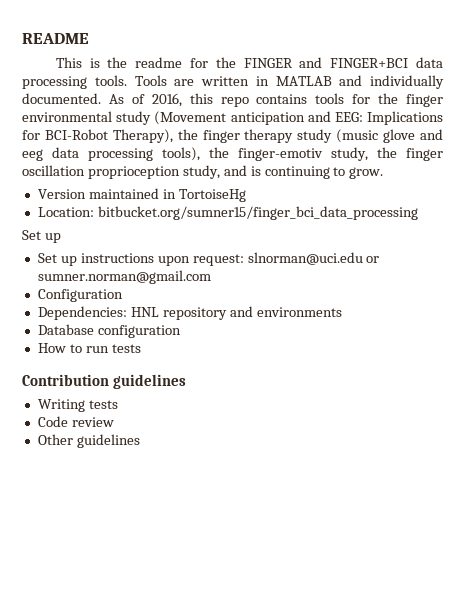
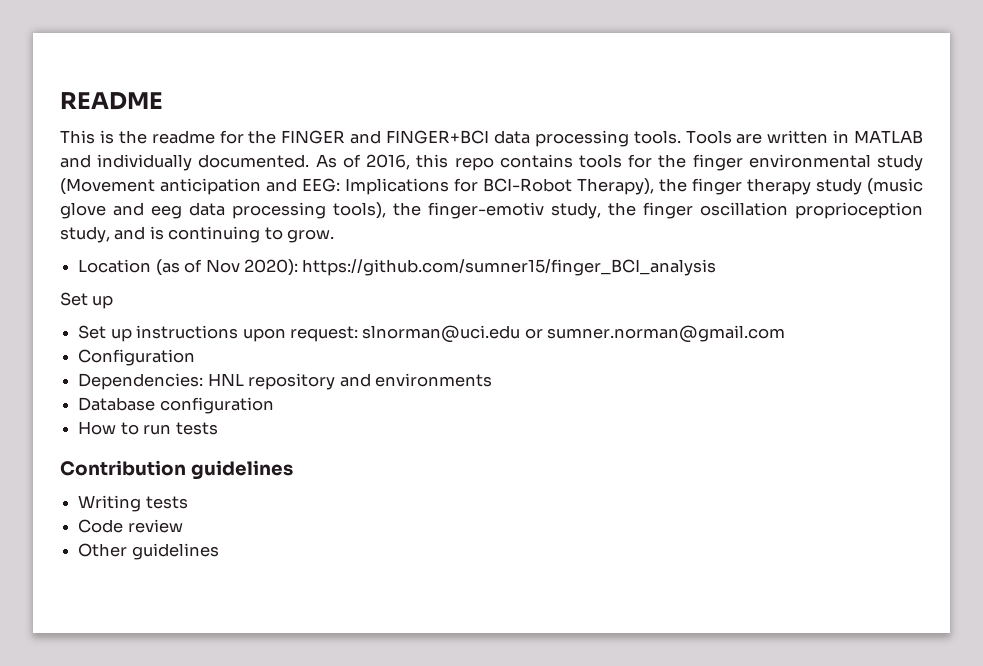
[37,188,246,202] [37,206,418,220] Version maintained in TortoiseHg // Location: bitbucket.org/sumner15/finger_bci_data_processing -> [78,259,717,276] Location (as of Nov 2020): https://github.com/sumner15/finger_BCI_analysis

